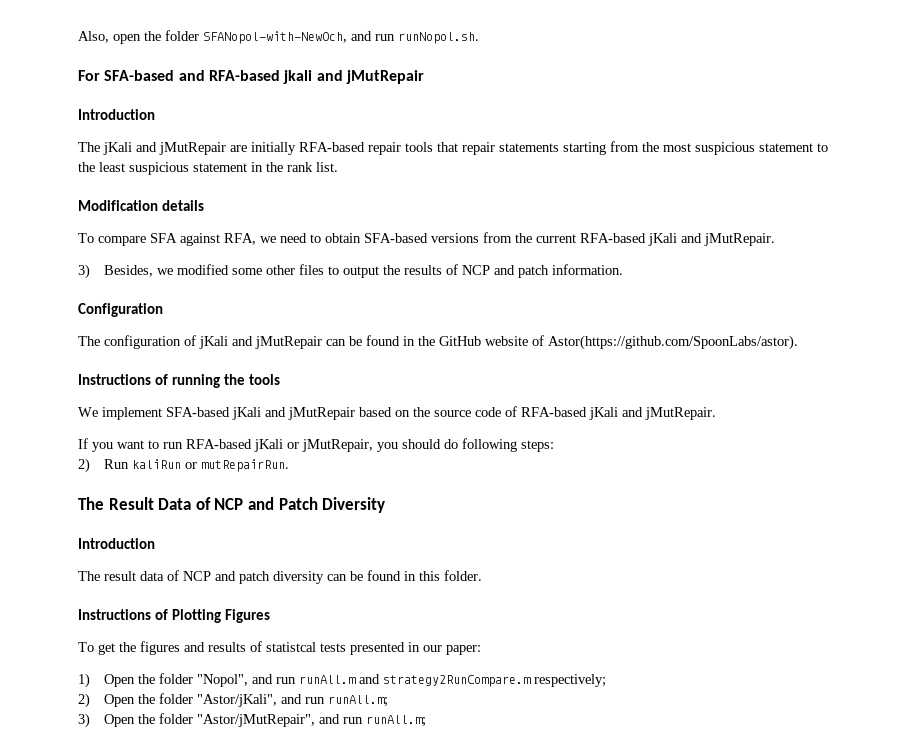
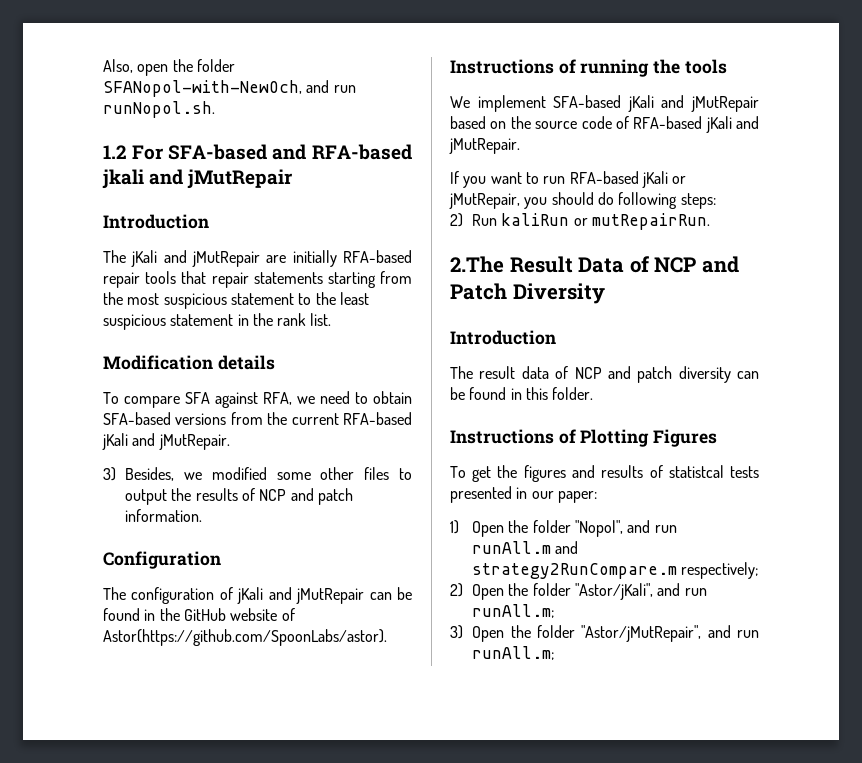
(479, 38) none -> [103,145,127,159] 1.2
[78,497,104,510] The -> [450,256,504,273] 2.The

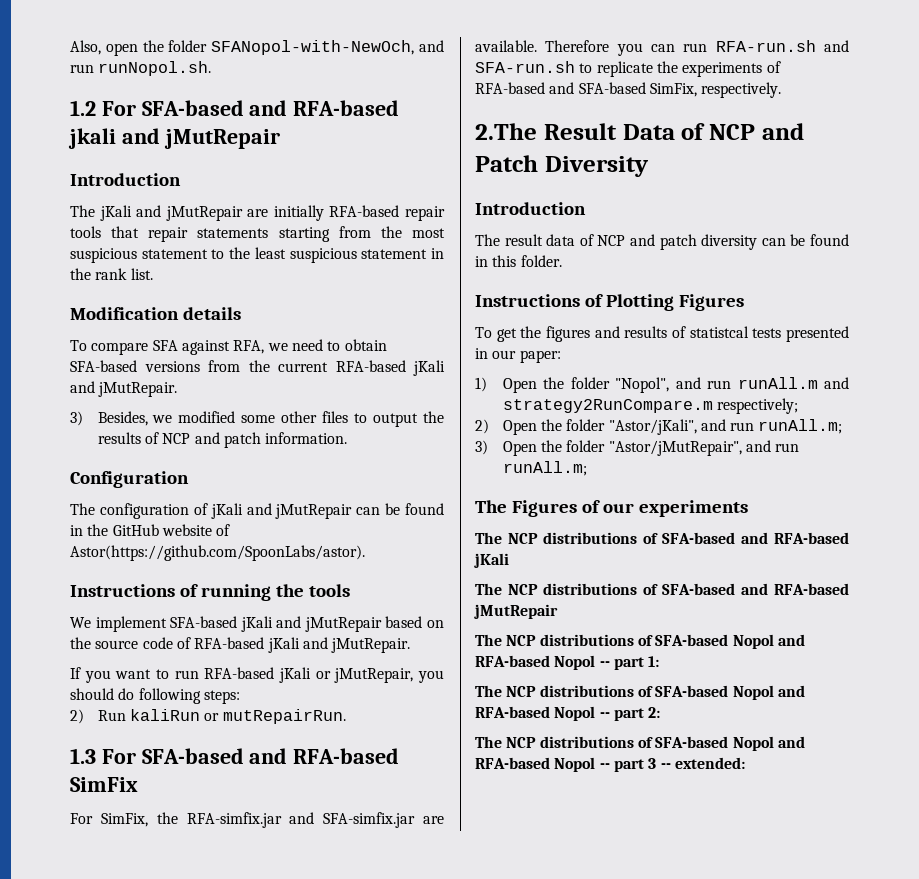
(711, 221) none -> [70,748,400,764] [70,777,138,792] [70,812,445,828] [475,40,849,56] [475,61,781,77] [475,82,782,98] // 1.3 For SFA-based and RFA-based SimFix // For SimFix, the RFA-simfix.jar and SFA-simfix.jar are available. Therefore you can run RFA-run.sh and SFA-run.sh to replicate the experiments of RFA-based and SFA-based SimFix, respectively.
(555, 653) none -> [475,500,748,517] [475,532,849,544] [474,553,509,568] [475,583,849,595] [474,604,558,619] [475,634,805,649] [475,655,660,670] [475,685,805,700] [475,706,661,721] [475,736,805,751] [475,757,745,772] // The Figures of our experiments // The NCP distributions of SFA-based and RFA-based jKali // The NCP distributions of SFA-based and RFA-based jMutRepair // The NCP distributions of SFA-based Nopol and RFA-based Nopol -- part 1: // The NCP distributions of SFA-based Nopol and RFA-based Nopol -- part 2: // The NCP distributions of SFA-based Nopol and RFA-based Nopol -- part 3 -- extended:

